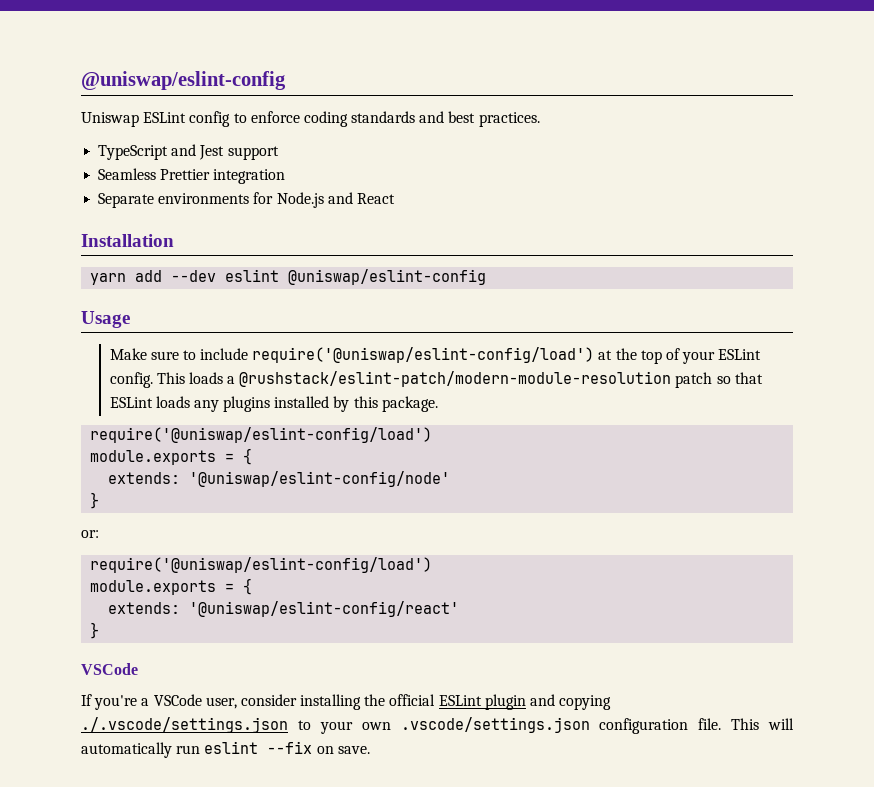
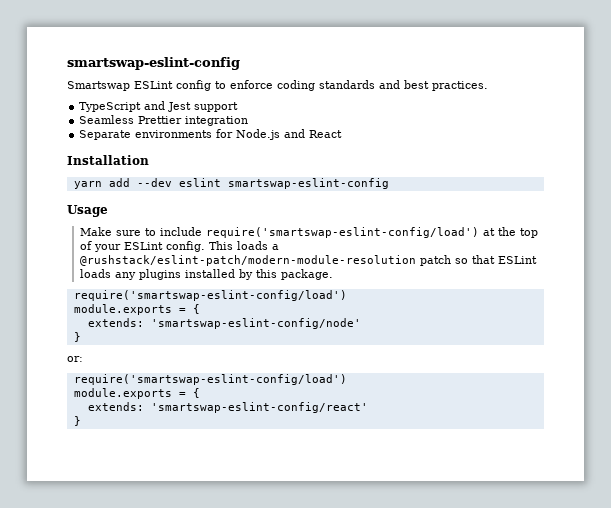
[81,71,286,90] [81,112,139,127] @uniswap/eslint-config // Uniswap -> [67,57,240,70] [67,81,130,91] smartswap-eslint-config // Smartswap
[288,269,487,285] @uniswap/eslint-config -> [227,178,389,189] smartswap-eslint-config
[252,347,595,363] require('@uniswap/eslint-config/load') -> [206,227,480,238] require('smartswap-eslint-config/load')
[90,427,433,443] [90,448,253,465] [108,471,451,487] require('@uniswap/eslint-config/load') // module.exports = { // extends: '@uniswap/eslint-config/node' -> [73,290,347,301] [73,304,200,315] [87,318,361,329] require('smartswap-eslint-config/load') // module.exports = { // extends: 'smartswap-eslint-config/node'
[90,557,433,573] [90,578,253,595] [108,601,460,617] [90,622,100,639] [81,663,138,675] [81,694,612,710] [81,717,794,734] [81,741,370,758] require('@uniswap/eslint-config/load') // module.exports = { // extends: '@uniswap/eslint-config/react' // } // VSCode // If you're a VSCode user, consider installing the official ESLint plugin and copying ./.vscode/settings.json to your own .vscode/settings.json configuration file. This will automatically run eslint --fix on save. -> [73,374,347,385] [73,388,200,399] [87,402,368,413] [73,416,81,426] require('smartswap-eslint-config/load') // module.exports = { // extends: 'smartswap-eslint-config/react' // }

